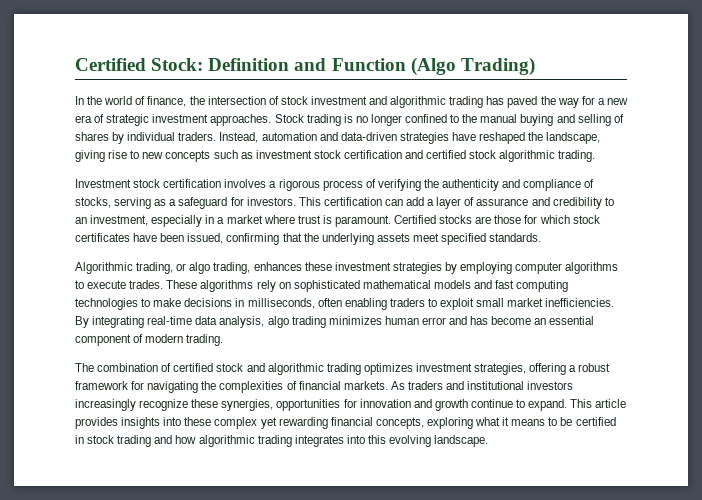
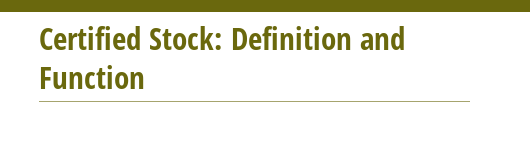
[410,57,535,76] [75,96,628,108] [75,114,624,126] [75,132,601,144] [75,150,596,162] [75,179,595,191] [75,197,614,209] [75,215,600,227] [75,233,542,245] [75,262,619,274] [75,280,569,292] [75,298,615,310] [75,316,595,328] [75,334,224,346] [75,363,611,375] [75,381,574,393] [75,399,627,411] [75,417,616,429] [75,435,489,447] (Algo Trading) // In the world of finance, the intersection of stock investment and algorithmic trading has paved the way for a new era of strategic investment approaches. Stock trading is no longer confined to the manual buying and selling of shares by individual traders. Instead, automation and data-driven strategies have reshaped the landscape, giving rise to new concepts such as investment stock certification and certified stock algorithmic trading. // Investment stock certification involves a rigorous process of verifying the authenticity and compliance of stocks, serving as a safeguard for investors. This certification can add a layer of assurance and credibility to an investment, especially in a market where trust is paramount. Certified stocks are those for which stock certificates have been issued, confirming that the underlying assets meet specified standards. // Algorithmic trading, or algo trading, enhances these investment strategies by employing computer algorithms to execute trades. These algorithms rely on sophisticated mathematical models and fast computing technologies to make decisions in milliseconds, often enabling traders to exploit small market inefficiencies. By integrating real-time data analysis, algo trading minimizes human error and has become an essential component of modern trading. // The combination of certified stock and algorithmic trading optimizes investment strategies, offering a robust framework for navigating the complexities of financial markets. As traders and institutional investors increasingly recognize these synergies, opportunities for innovation and growth continue to expand. This article provides insights into these complex yet rewarding financial concepts, exploring what it means to be certified in stock trading and how algorithmic trading integrates into this evolving landscape. -> (145, 77) none

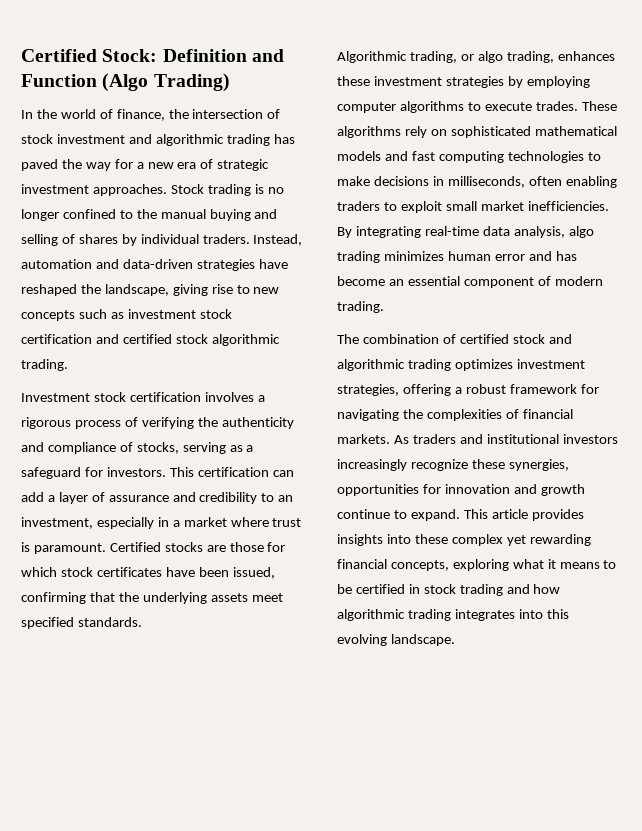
(145, 77) none -> [102,73,230,92] [21,109,281,121] [21,134,295,146] [21,159,270,171] [21,184,284,196] [21,209,278,221] [21,234,303,246] [21,259,288,271] [21,284,280,296] [21,309,232,321] [21,334,280,346] [21,359,68,371] [21,392,265,402] [21,417,294,429] [21,442,254,454] [21,467,294,479] [21,492,294,504] [21,517,302,529] [21,542,286,554] [21,567,275,579] [21,592,283,604] [21,617,142,629] [337,51,615,63] [337,76,590,88] [337,101,617,113] [337,126,617,138] [337,151,601,163] [337,176,617,188] [337,201,609,213] [337,226,594,238] [337,251,577,263] [337,276,603,288] [337,301,384,313] [337,334,572,344] [337,359,585,371] [337,384,599,396] [337,409,573,421] [337,434,618,444] [337,459,569,471] [337,484,585,496] [337,509,584,521] [337,534,591,546] [337,559,617,571] [337,584,561,596] [337,609,569,621] [337,634,455,646] (Algo Trading) // In the world of finance, the intersection of stock investment and algorithmic trading has paved the way for a new era of strategic investment approaches. Stock trading is no longer confined to the manual buying and selling of shares by individual traders. Instead, automation and data-driven strategies have reshaped the landscape, giving rise to new concepts such as investment stock certification and certified stock algorithmic trading. // Investment stock certification involves a rigorous process of verifying the authenticity and compliance of stocks, serving as a safeguard for investors. This certification can add a layer of assurance and credibility to an investment, especially in a market where trust is paramount. Certified stocks are those for which stock certificates have been issued, confirming that the underlying assets meet specified standards. // Algorithmic trading, or algo trading, enhances these investment strategies by employing computer algorithms to execute trades. These algorithms rely on sophisticated mathematical models and fast computing technologies to make decisions in milliseconds, often enabling traders to exploit small market inefficiencies. By integrating real-time data analysis, algo trading minimizes human error and has become an essential component of modern trading. // The combination of certified stock and algorithmic trading optimizes investment strategies, offering a robust framework for navigating the complexities of financial markets. As traders and institutional investors increasingly recognize these synergies, opportunities for innovation and growth continue to expand. This article provides insights into these complex yet rewarding financial concepts, exploring what it means to be certified in stock trading and how algorithmic trading integrates into this evolving landscape.

